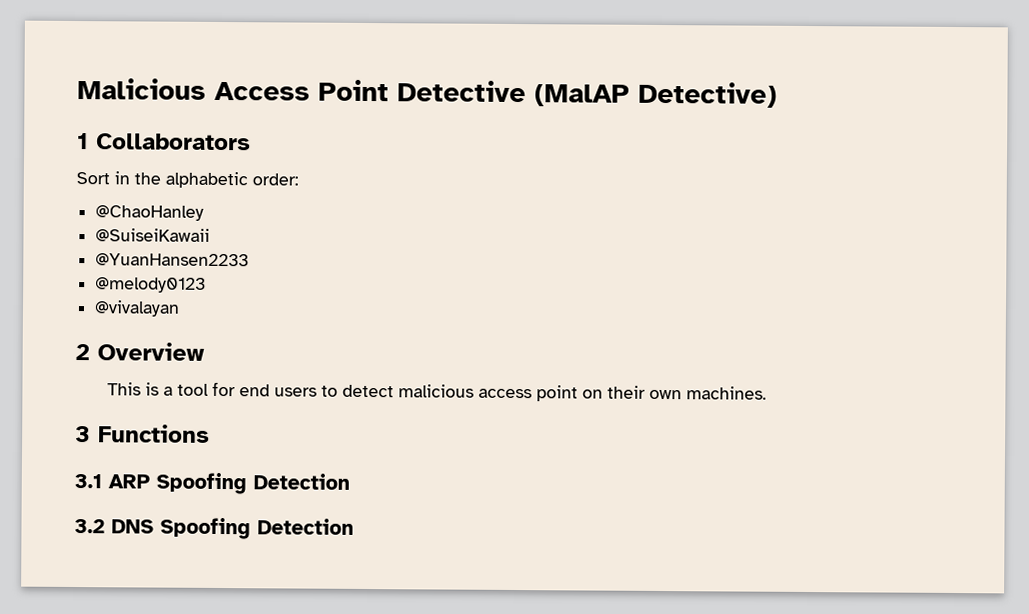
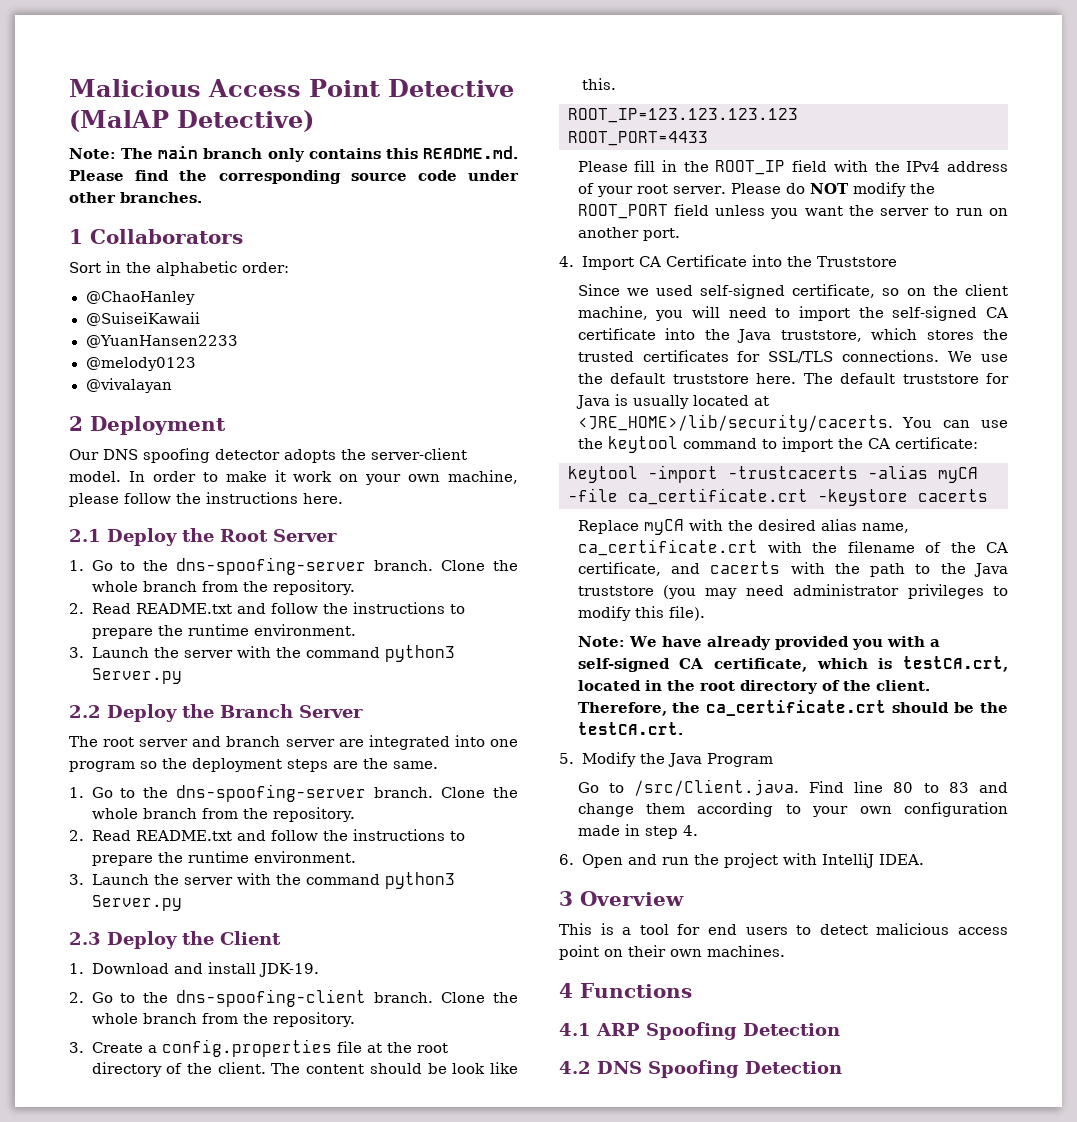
(777, 94) none -> [69,146,518,162] [69,170,519,184] [69,192,202,203] // Note: The main branch only contains this README.md. Please find the corresponding source code under other branches.
(90, 352) none -> [90,416,226,435] [69,448,467,463] [69,470,518,485] [69,492,343,507] [69,528,337,546] [69,557,518,575] [91,580,356,595] [69,602,465,614] [91,624,356,639] [69,645,455,662] [91,668,182,684] [69,704,363,722] [69,735,518,750] [69,758,438,772] [69,784,518,802] [91,807,356,822] [69,829,465,841] [91,851,356,866] [69,872,455,889] [91,895,182,911] [69,931,281,949] [69,962,320,977] [69,989,518,1007] [91,1012,356,1027] [69,1039,448,1057] [91,1062,518,1077] [581,78,616,90] [568,108,798,123] [568,131,708,146] [577,160,1009,175] [577,182,935,197] [577,204,1008,219] [577,227,680,241] [559,255,897,270] [577,284,1008,299] [577,306,1008,321] [577,328,1008,343] [577,350,1008,363] [577,373,1009,384] [575,394,769,409] [577,414,1008,432] [577,436,978,453] [568,465,978,483] [568,488,988,506] [577,519,909,535] [577,539,1008,556] [577,561,1008,577] [577,584,1008,599] [577,606,705,621] [577,636,940,650] [577,656,1008,672] [577,680,930,694] [577,700,1008,716] [577,722,683,735] [559,752,773,767] [577,779,1008,796] [577,802,1008,817] [577,824,698,839] [559,853,924,868] [559,891,573,906] Deployment // Our DNS spoofing detector adopts the server-client model. In order to make it work on your own machine, please follow the instructions here. // 2.1 Deploy the Root Server // 1. Go to the dns-spoofing-server branch. Clone the whole branch from the repository. // 2. Read README.txt and follow the instructions to prepare the runtime environment. // 3. Launch the server with the command python3 Server.py // 2.2 Deploy the Branch Server // The root server and branch server are integrated into one program so the deployment steps are the same. // 1. Go to the dns-spoofing-server branch. Clone the whole branch from the repository. // 2. Read README.txt and follow the instructions to prepare the runtime environment. // 3. Launch the server with the command python3 Server.py // 2.3 Deploy the Client // 1. Download and install JDK-19. // 2. Go to the dns-spoofing-client branch. Clone the whole branch from the repository. // 3. Create a config.properties file at the root directory of the client. The content should be look like this. // ROOT_IP=123.123.123.123 // ROOT_PORT=4433 // Please fill in the ROOT_IP field with the IPv4 address of your root server. Please do NOT modify the ROOT_PORT field unless you want the server to run on another port. // 4. Import CA Certificate into the Truststore // Since we used self-signed certificate, so on the client machine, you will need to import the self-signed CA certificate into the Java truststore, which stores the trusted certificates for SSL/TLS connections. We use the default truststore here. The default truststore for Java is usually located at <JRE_HOME>/lib/security/cacerts. You can use the keytool command to import the CA certificate: // keytool -import -trustcacerts -alias myCA -file ca_certificate.crt -keystore cacerts // Replace myCA with the desired alias name, ca_certificate.crt with the filename of the CA certificate, and cacerts with the path to the Java truststore (you may need administrator privileges to modify this file). // Note: We have already provided you with a self-signed CA certificate, which is testCA.crt, located in the root directory of the client. Therefore, the ca_certificate.crt should be the testCA.crt. // 5. Modify the Java Program // Go to /src/Client.java. Find line 80 to 83 and change them according to your own configuration made in step 4. // 6. Open and run the project with IntelliJ IDEA. // 3
[75,426,91,443] 3 -> [559,983,573,998] 4
[74,474,102,489] 3.1 -> [559,1023,591,1036] 4.1
[74,519,105,534] 3.2 -> [559,1061,591,1074] 4.2

